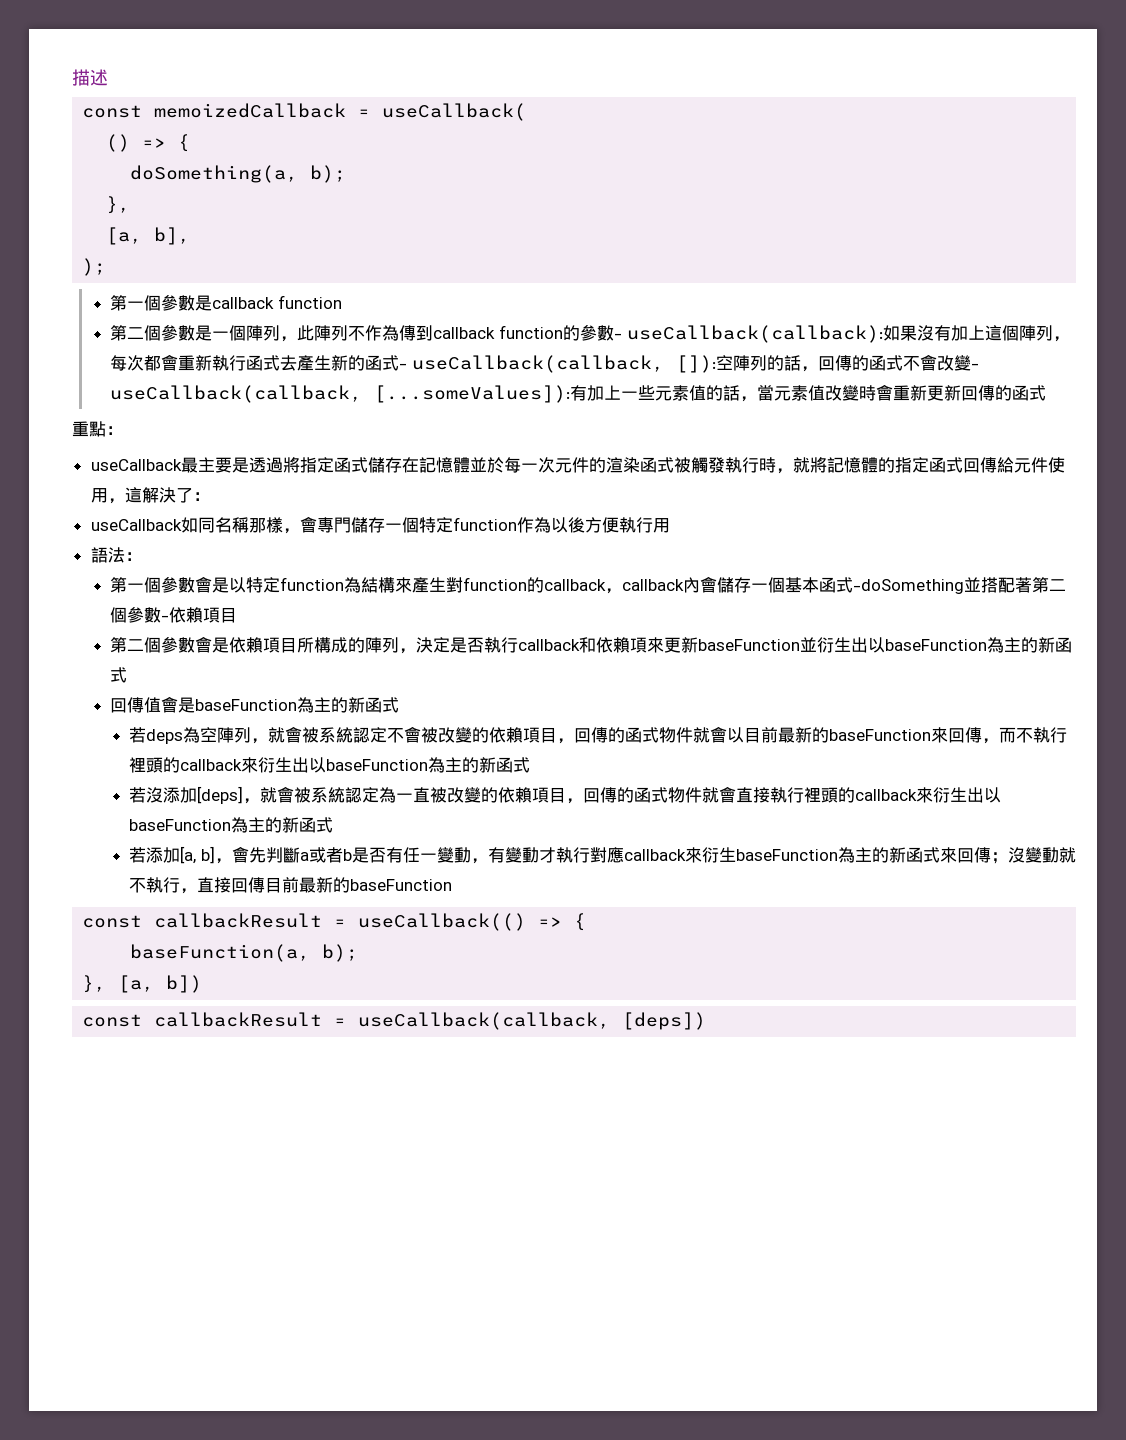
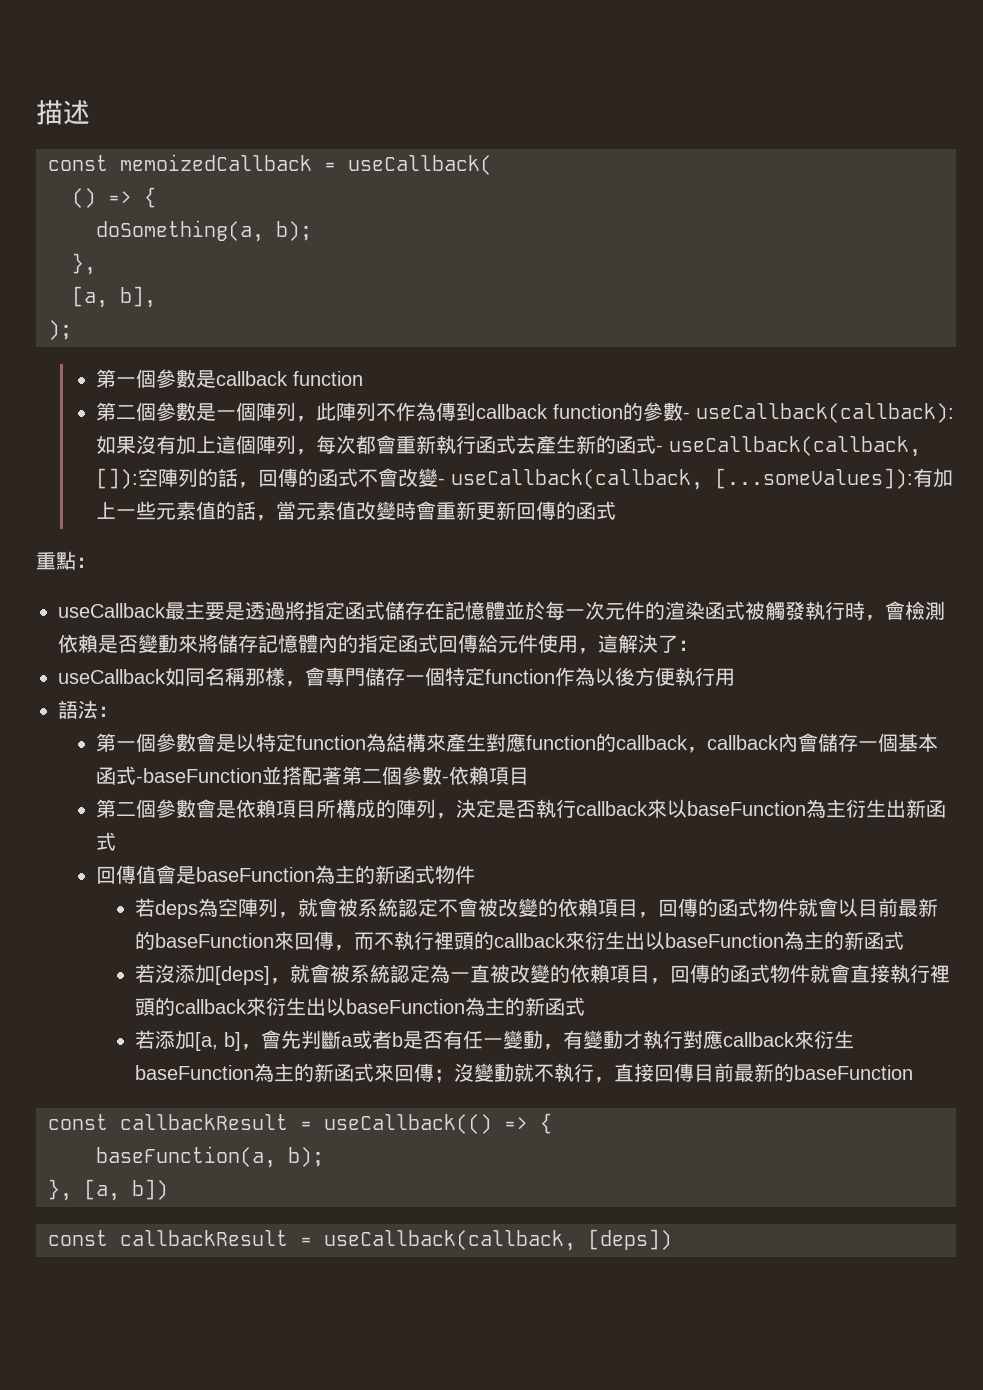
[792,457,878,473] 就將記憶體 -> [885,601,945,620] [58,634,338,653] 會檢測依賴是否變動來將儲存記憶體內
(463, 585) none -> [506,733,527,752] 應
[852,579,964,594] -doSomething -> [136,768,263,783] -baseFunction
[578,637,1038,653] 和依賴項來更新baseFunction並衍生出以baseFunction為主的 -> [647,799,907,818] 來以baseFunction為主衍生出
(399, 705) none -> [435,865,476,884] 物件

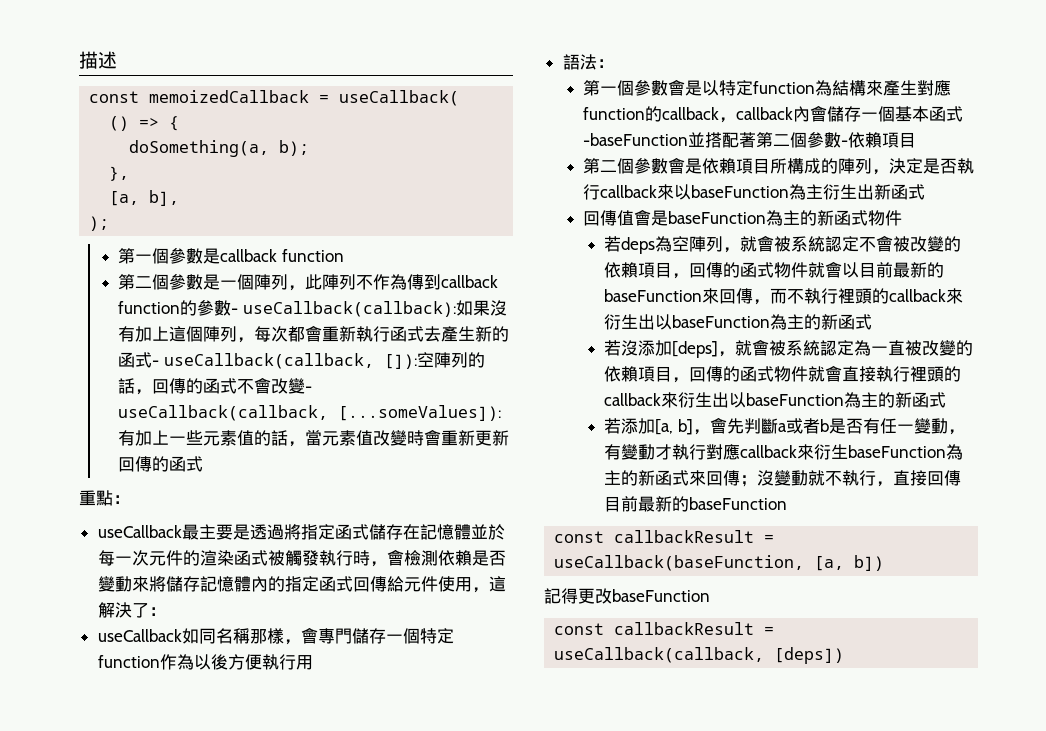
[324,1113,552,1134] [96,1146,324,1168] [48,1179,72,1201] useCallback(() => { // baseFunction(a, b); // }, -> [554,555,805,571] useCallback(baseFunction,
(168, 1189) none -> [544,588,710,604] // 記得更改baseFunction

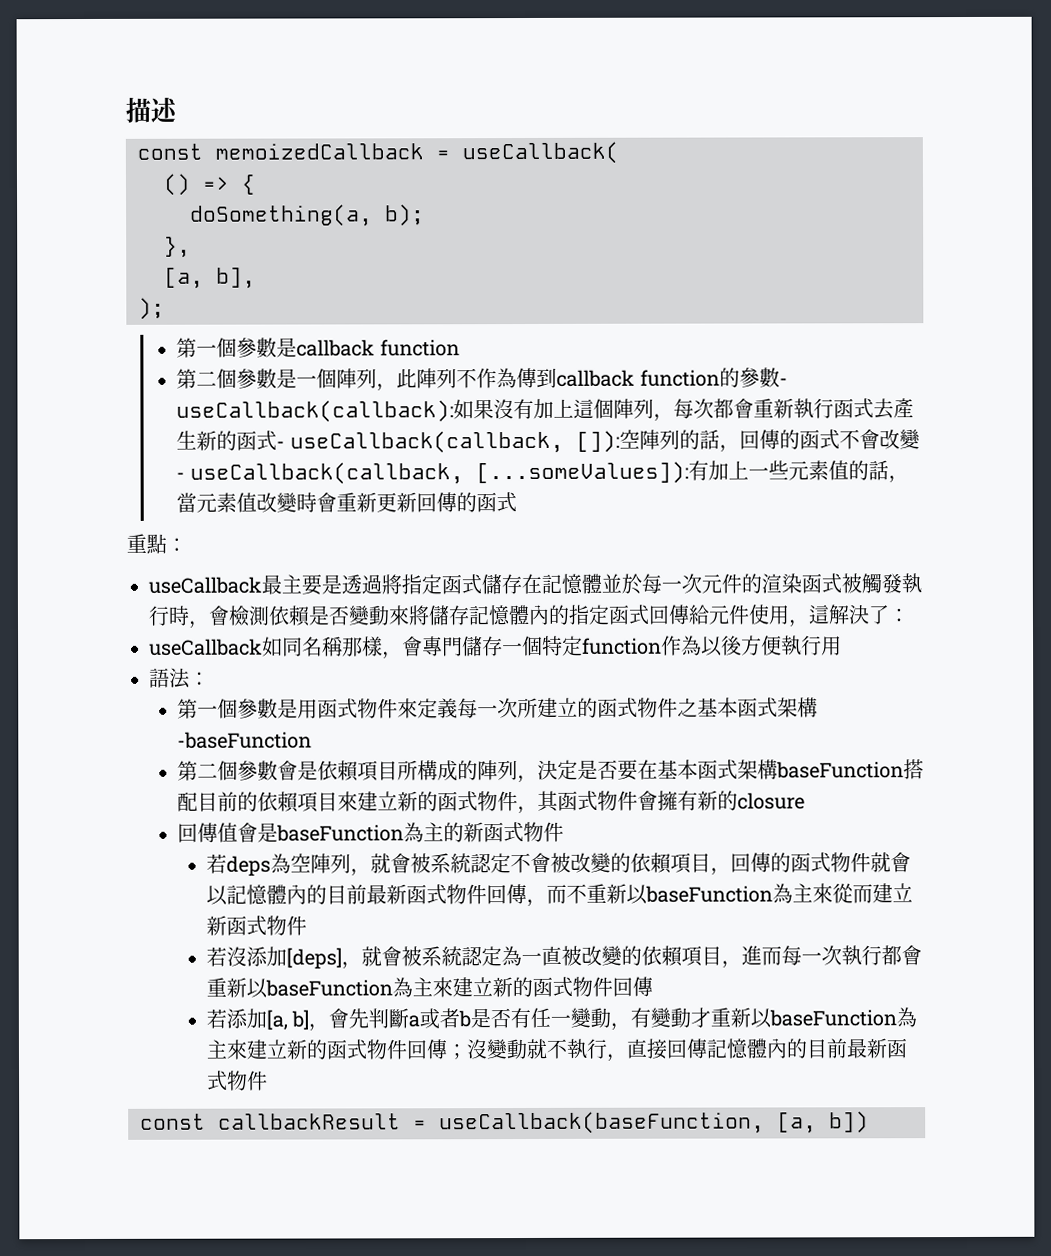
[668,79,952,96] [583,105,964,123] 會是以特定function為結構來產生對應function的callback，callback內會儲存一個基本函式 -> [277,697,819,719] 是用函式物件來定義每一次所建立的函式物件之基本函式架構
[688,131,917,148] 並搭配著第二個參數-依賴項目 -> (313, 740) none
[957,158,975,174] [583,184,926,200] 執行callback來以baseFunction為主衍生出新函式 -> [617,759,925,781] [177,790,806,815] 要在基本函式架構baseFunction搭配目前的依賴項目來建立新的函式物件，其函式物件會擁有新的closure
[859,262,945,278] [604,288,964,305] [604,314,873,330] 目前最新的baseFunction來回傳，而不執行裡頭的callback來衍生出以baseFunction為主的新函式 -> [225,883,913,908] [205,915,307,936] 記憶體內的目前最新函式物件回傳，而不重新以baseFunction為主來從而建立新函式物件
[689,365,962,382] [604,392,947,408] 回傳的函式物件就會直接執行裡頭的callback來衍生出以baseFunction為主的新函式 -> [740,945,922,966] [205,976,653,999] 進而每一次執行都會重新以baseFunction為主來建立新的函式物件回傳
[672,444,964,460] [604,470,707,486] 執行對應callback來衍生baseFunction為主的新函式來 -> [710,1007,918,1029] [205,1039,407,1060] 重新以baseFunction為主來建立新的函式物件
[604,496,788,512] 目前最新的baseFunction -> [705,1038,907,1059] [206,1070,268,1091] 記憶體內的目前最新函式物件
[544,588,710,604] [554,622,775,635] [554,647,845,664] // 記得更改baseFunction // const callbackResult = useCallback(callback, [deps]) -> (869, 1122) none

